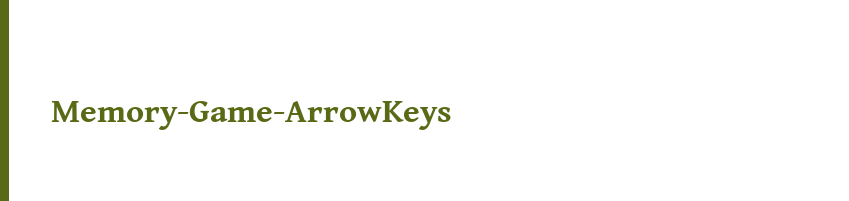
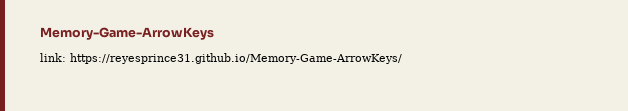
(452, 115) none -> [40,53,402,64] // link: https://reyesprince31.github.io/Memory-Game-ArrowKeys/

